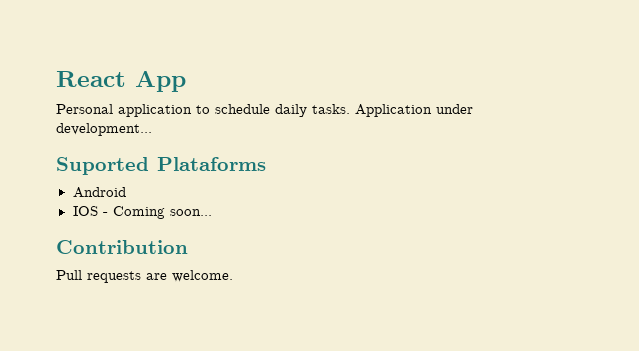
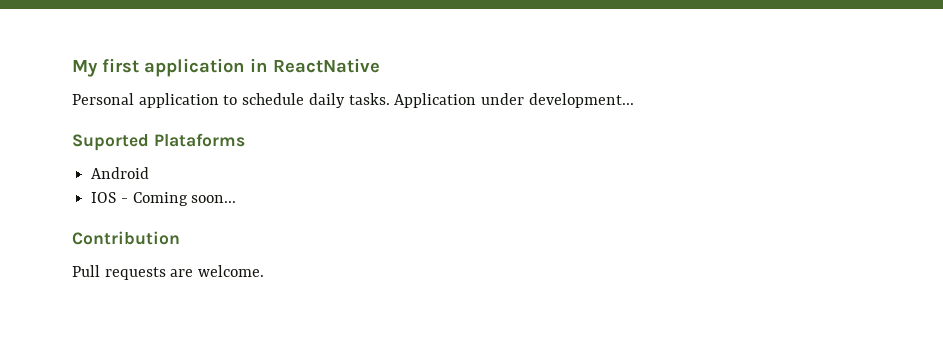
[56,70,186,92] React App -> [72,58,380,77] My first application in ReactNative

